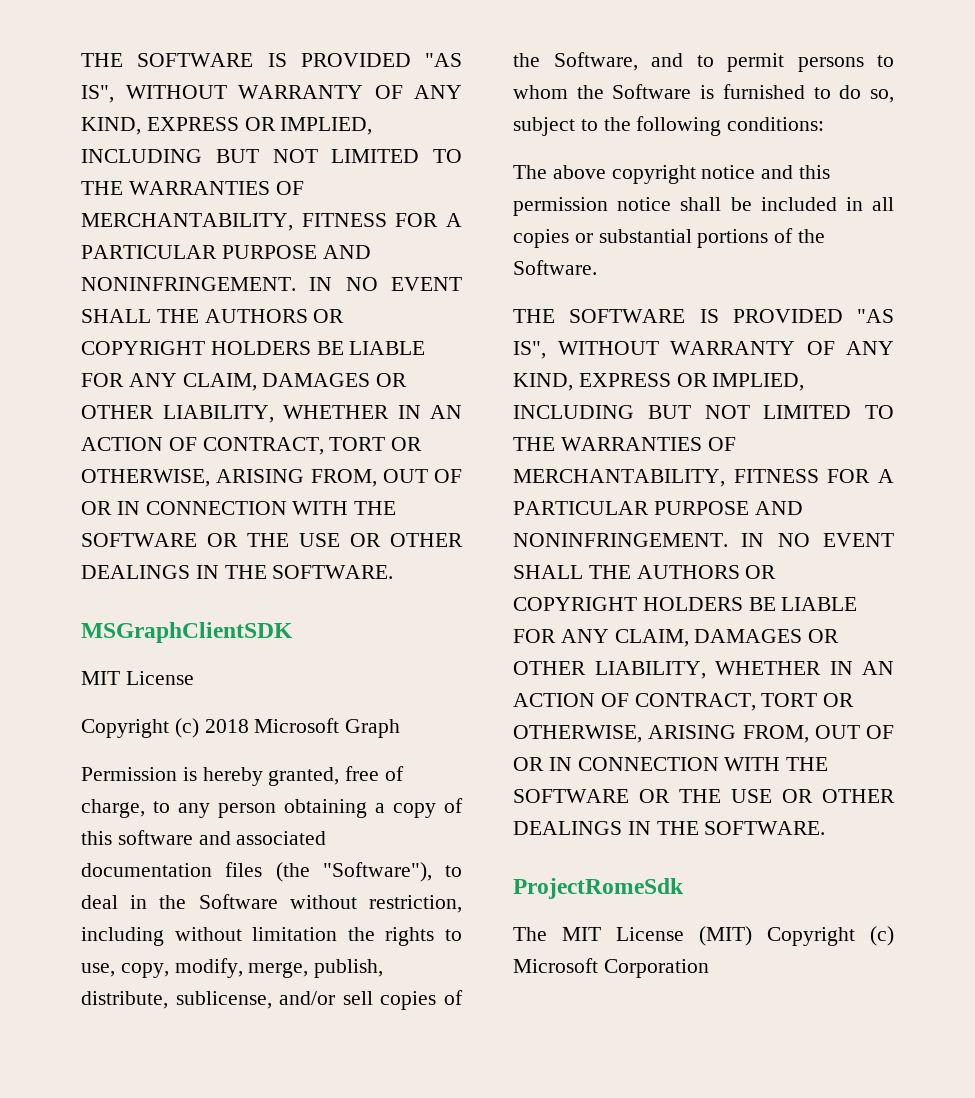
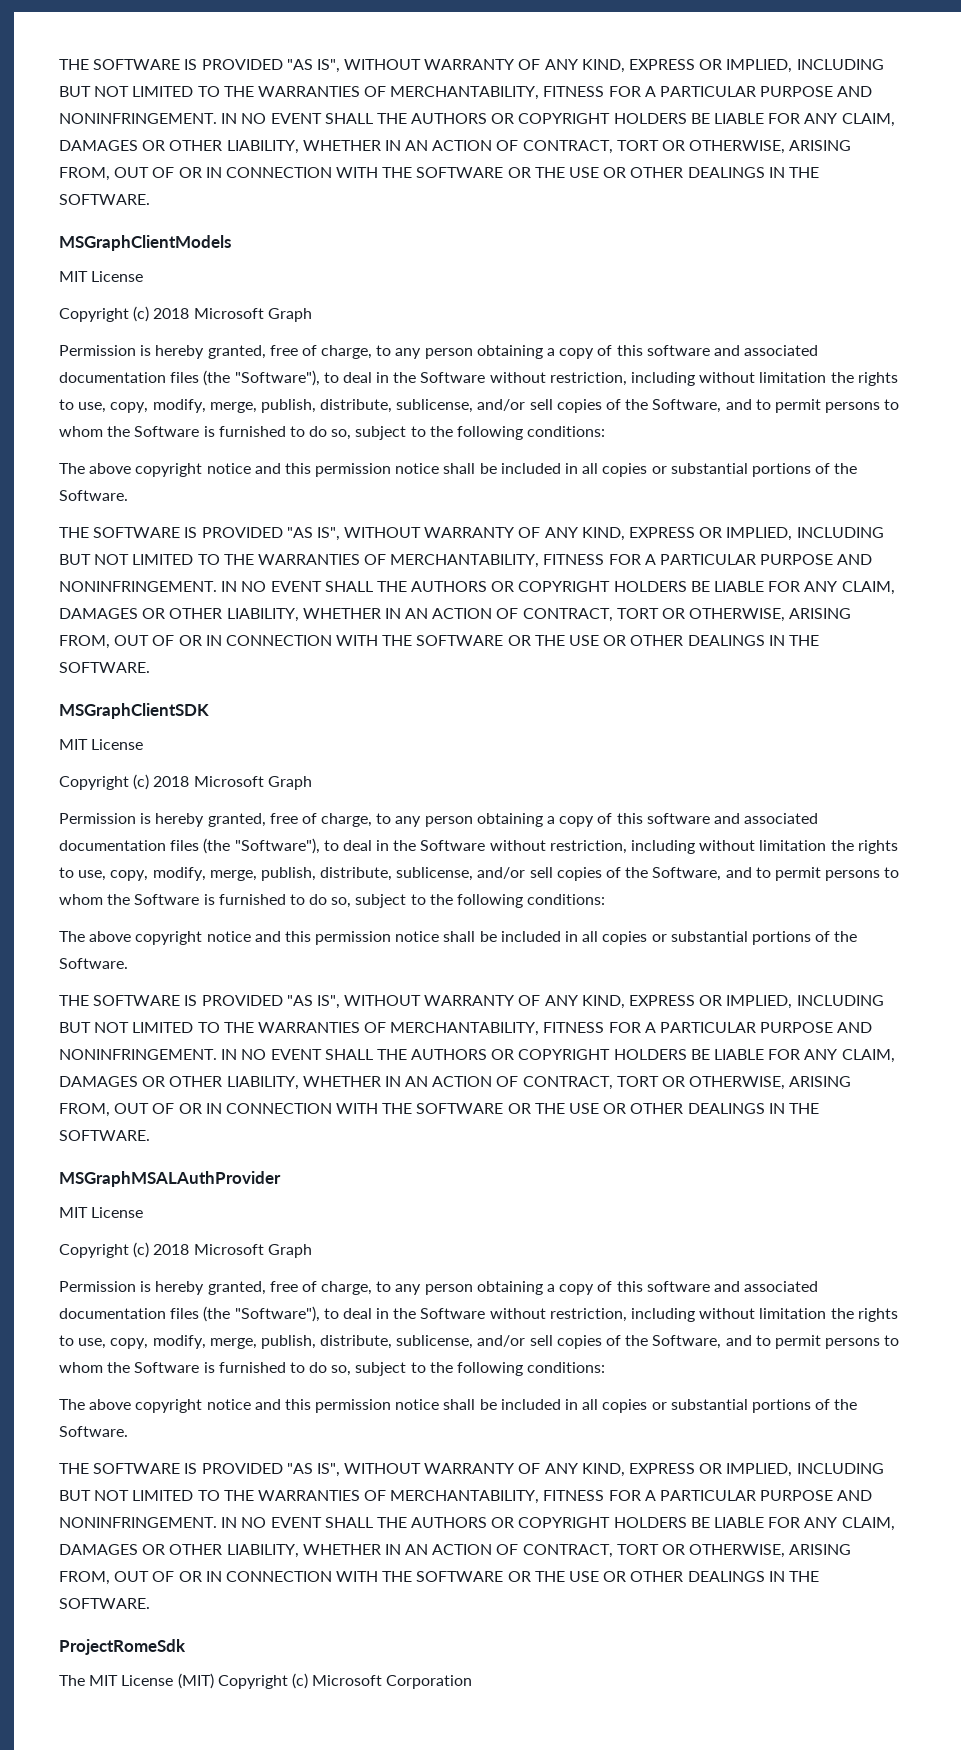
(394, 572) none -> [59,235,231,251] [59,271,144,282] [59,306,312,322] [59,345,819,359] [59,370,898,386] [59,399,900,413] [59,426,606,440] [59,463,858,477] [59,490,128,501] [59,527,884,541] [59,554,873,568] [59,581,895,595] [59,608,852,622] [59,635,819,649] [59,662,150,673] // MSGraphClientModels // MIT License // Copyright (c) 2018 Microsoft Graph // Permission is hereby granted, free of charge, to any person obtaining a copy of this software and associated documentation files (the "Software"), to deal in the Software without restriction, including without limitation the rights to use, copy, modify, merge, publish, distribute, sublicense, and/or sell copies of the Software, and to permit persons to whom the Software is furnished to do so, subject to the following conditions: // The above copyright notice and this permission notice shall be included in all copies or substantial portions of the Software. // THE SOFTWARE IS PROVIDED "AS IS", WITHOUT WARRANTY OF ANY KIND, EXPRESS OR IMPLIED, INCLUDING BUT NOT LIMITED TO THE WARRANTIES OF MERCHANTABILITY, FITNESS FOR A PARTICULAR PURPOSE AND NONINFRINGEMENT. IN NO EVENT SHALL THE AUTHORS OR COPYRIGHT HOLDERS BE LIABLE FOR ANY CLAIM, DAMAGES OR OTHER LIABILITY, WHETHER IN AN ACTION OF CONTRACT, TORT OR OTHERWISE, ARISING FROM, OUT OF OR IN CONNECTION WITH THE SOFTWARE OR THE USE OR OTHER DEALINGS IN THE SOFTWARE.
(826, 828) none -> [59,1171,281,1187] [59,1207,144,1218] [59,1242,312,1258] [59,1281,819,1295] [59,1306,898,1322] [59,1335,900,1349] [59,1362,606,1376] [59,1399,858,1413] [59,1426,128,1437] [59,1463,884,1477] [59,1490,873,1504] [59,1517,895,1531] [59,1544,852,1558] [59,1571,819,1585] [59,1598,150,1609] // MSGraphMSALAuthProvider // MIT License // Copyright (c) 2018 Microsoft Graph // Permission is hereby granted, free of charge, to any person obtaining a copy of this software and associated documentation files (the "Software"), to deal in the Software without restriction, including without limitation the rights to use, copy, modify, merge, publish, distribute, sublicense, and/or sell copies of the Software, and to permit persons to whom the Software is furnished to do so, subject to the following conditions: // The above copyright notice and this permission notice shall be included in all copies or substantial portions of the Software. // THE SOFTWARE IS PROVIDED "AS IS", WITHOUT WARRANTY OF ANY KIND, EXPRESS OR IMPLIED, INCLUDING BUT NOT LIMITED TO THE WARRANTIES OF MERCHANTABILITY, FITNESS FOR A PARTICULAR PURPOSE AND NONINFRINGEMENT. IN NO EVENT SHALL THE AUTHORS OR COPYRIGHT HOLDERS BE LIABLE FOR ANY CLAIM, DAMAGES OR OTHER LIABILITY, WHETHER IN AN ACTION OF CONTRACT, TORT OR OTHERWISE, ARISING FROM, OUT OF OR IN CONNECTION WITH THE SOFTWARE OR THE USE OR OTHER DEALINGS IN THE SOFTWARE.

